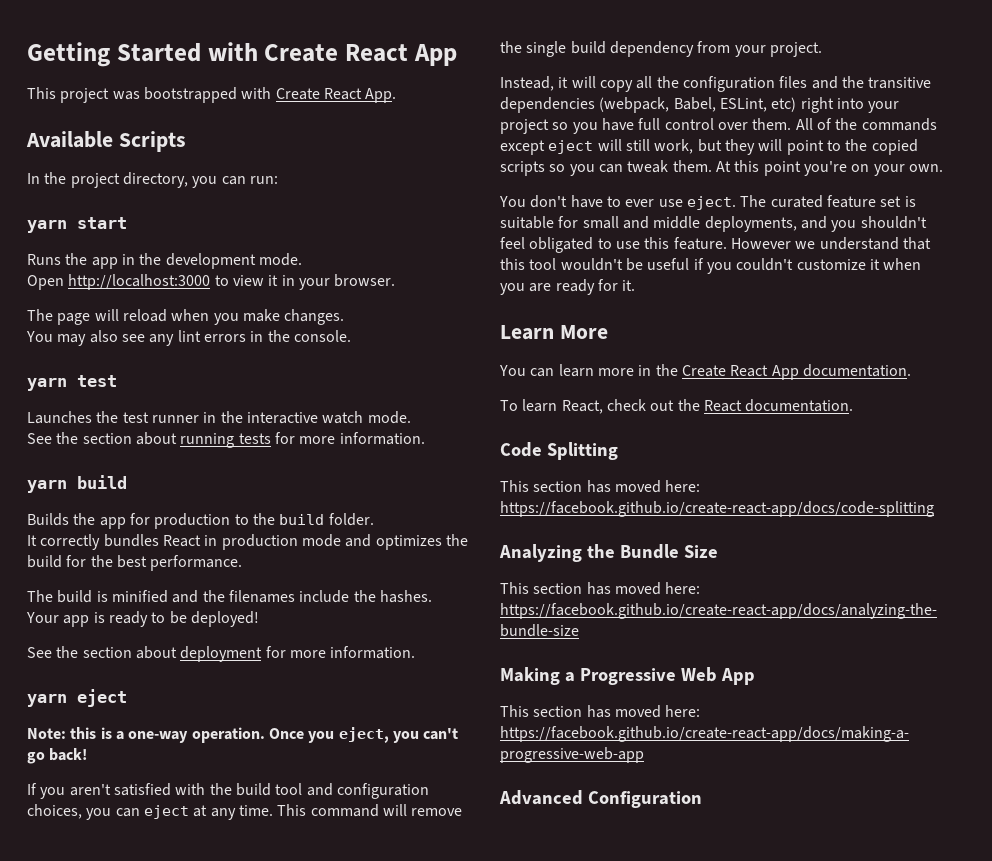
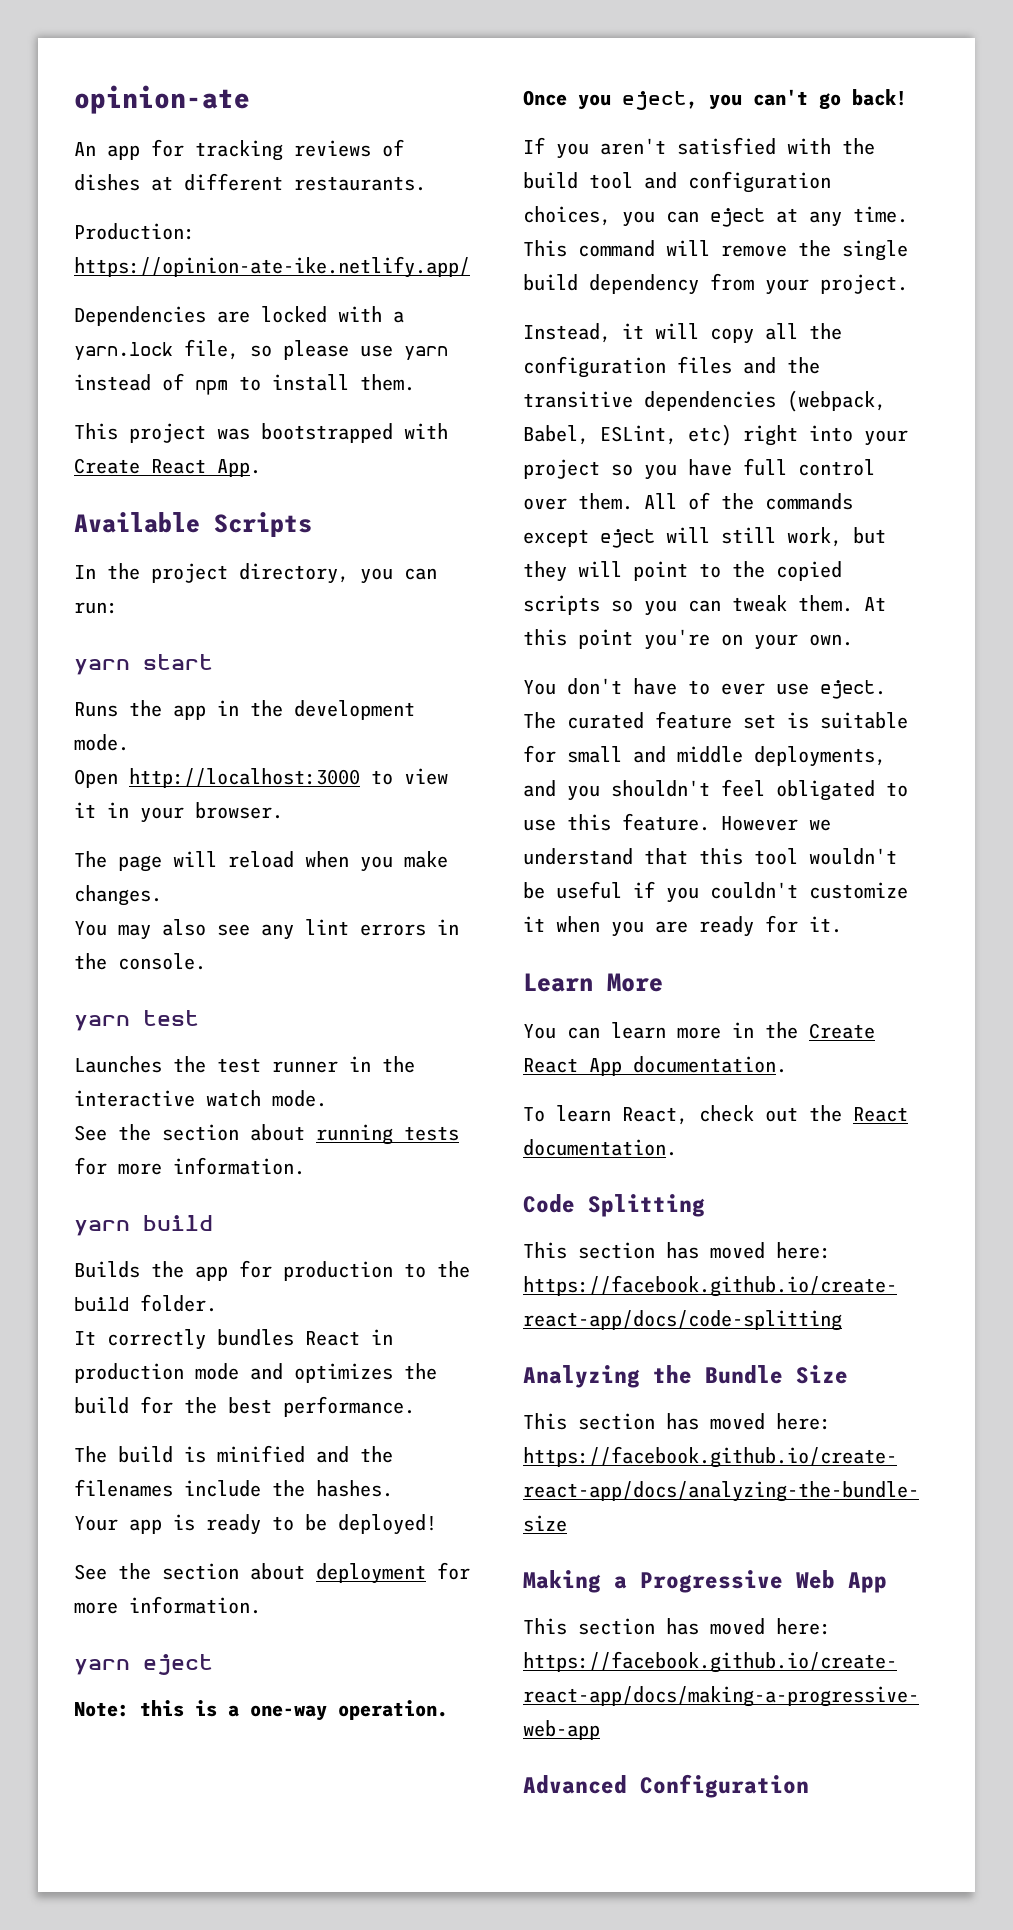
[27,42,457,67] Getting Started with Create React App -> [74,85,250,114] [74,139,404,161] [74,173,426,191] [74,223,195,240] [74,256,470,278] [74,306,404,326] [74,339,448,360] [74,373,415,395] opinion-ate // An app for tracking reviews of dishes at different restaurants. // Production: https://opinion-ate-ike.netlify.app/ // Dependencies are locked with a yarn.lock file, so please use yarn instead of npm to install them.

